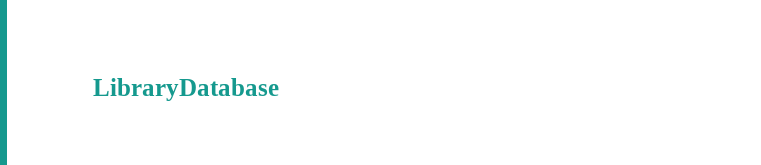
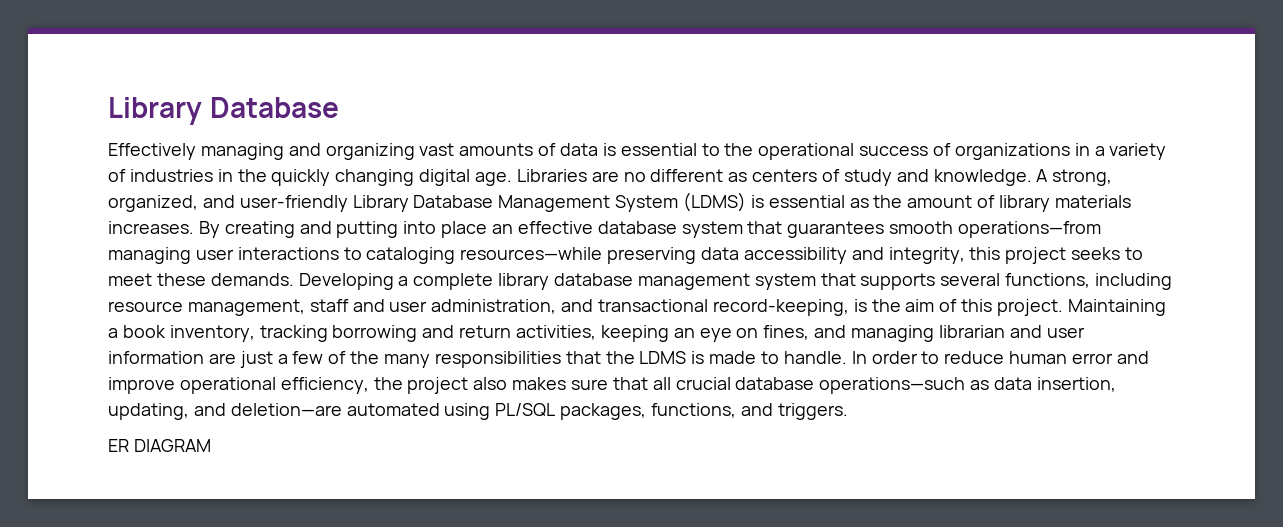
[93,78,279,101] LibraryDatabase -> [108,97,339,125] [108,143,1167,160] [108,169,1113,186] [108,192,1131,212] [108,221,1102,238] [108,247,1144,264] [108,273,1173,290] [108,299,1166,316] [108,325,1085,342] [108,351,1149,368] [108,377,1116,394] [108,403,848,420] [108,439,211,452] Library Database // Effectively managing and organizing vast amounts of data is essential to the operational success of organizations in a variety of industries in the quickly changing digital age. Libraries are no different as centers of study and knowledge. A strong, organized, and user-friendly Library Database Management System (LDMS) is essential as the amount of library materials increases. By creating and putting into place an effective database system that guarantees smooth operations—from managing user interactions to cataloging resources—while preserving data accessibility and integrity, this project seeks to meet these demands. Developing a complete library database management system that supports several functions, including resource management, staff and user administration, and transactional record-keeping, is the aim of this project. Maintaining a book inventory, tracking borrowing and return activities, keeping an eye on fines, and managing librarian and user information are just a few of the many responsibilities that the LDMS is made to handle. In order to reduce human error and improve operational efficiency, the project also makes sure that all crucial database operations—such as data insertion, updating, and deletion—are automated using PL/SQL packages, functions, and triggers. // ER DIAGRAM

